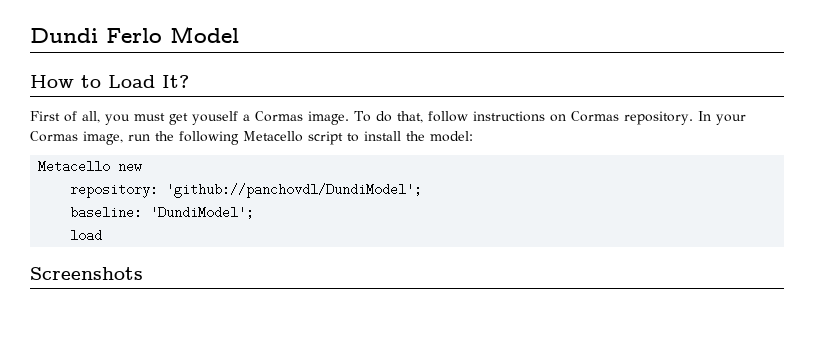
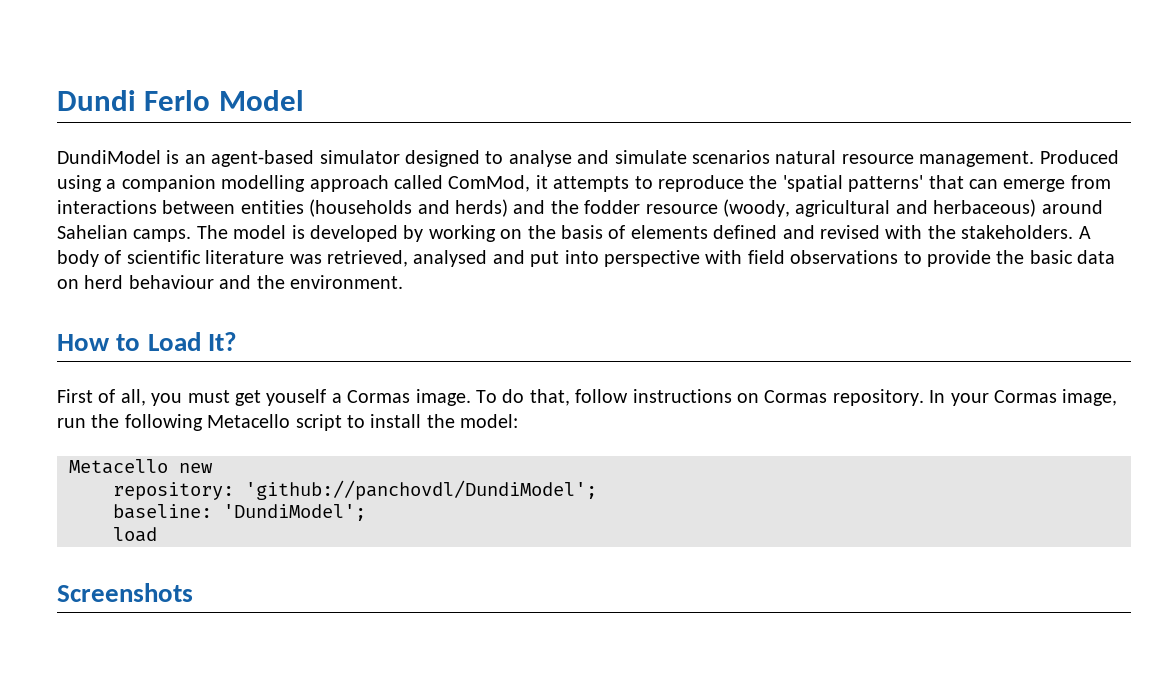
(239, 34) none -> [57,150,1119,167] [57,175,1111,192] [57,199,1103,217] [57,225,1091,242] [57,250,1116,267] [57,275,403,289] // DundiModel is an agent-based simulator designed to analyse and simulate scenarios natural resource management. Produced using a companion modelling approach called ComMod, it attempts to reproduce the 'spatial patterns' that can emerge from interactions between entities (households and herds) and the fodder resource (woody, agricultural and herbaceous) around Sahelian camps. The model is developed by working on the basis of elements defined and revised with the stakeholders. A body of scientific literature was retrieved, analysed and put into perspective with field observations to provide the basic data on herd behaviour and the environment.

